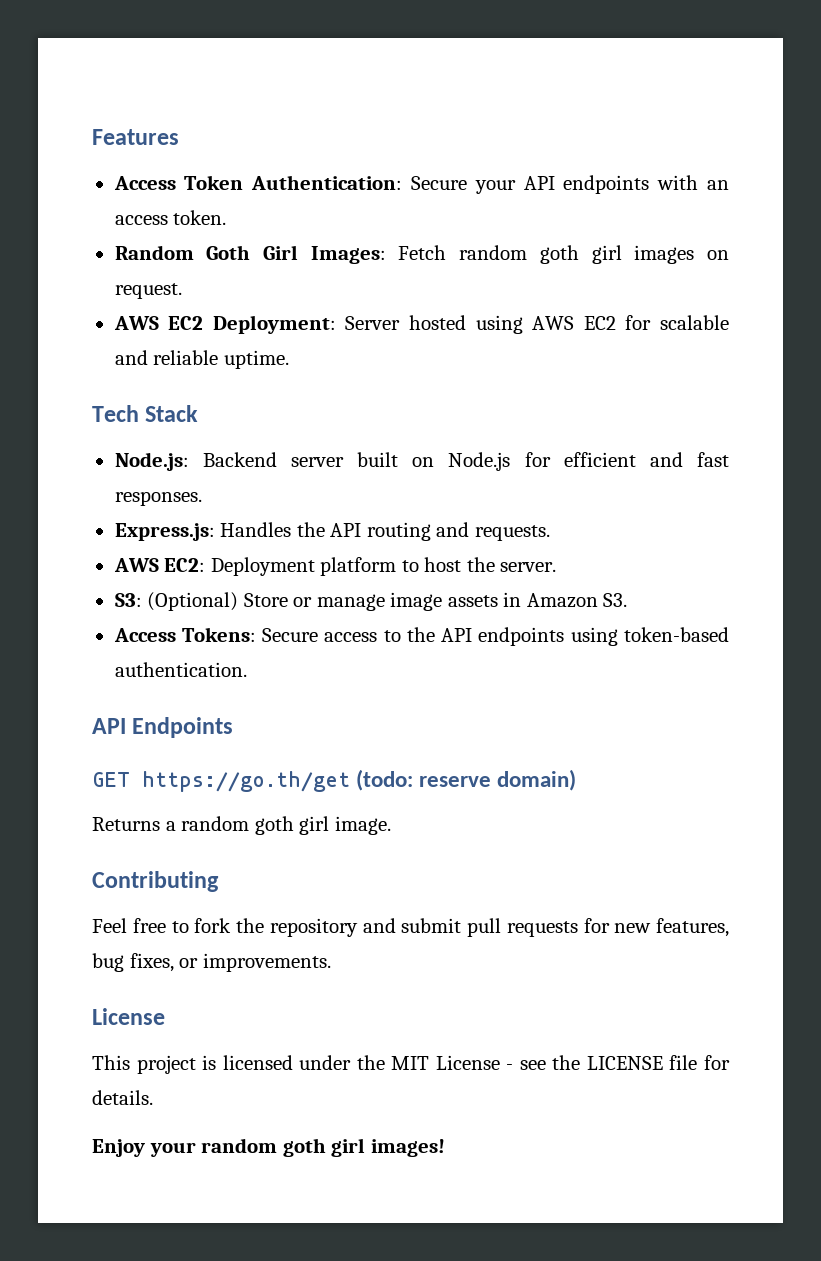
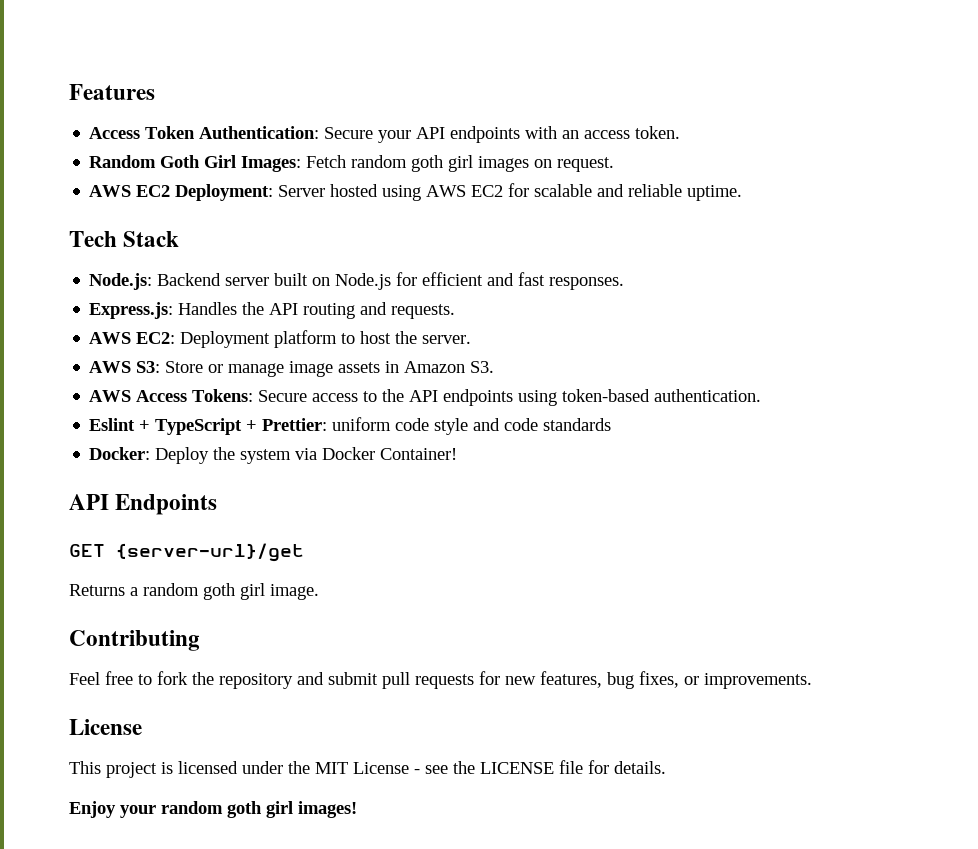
[114,592,239,611] S3: (Optional) -> [89,361,161,373] AWS S3:
(628, 600) none -> [89,390,132,402] AWS
(247, 669) none -> [89,417,612,435] [89,447,458,464] // Eslint + TypeScript + Prettier: uniform code style and code standards // Docker: Deploy the system via Docker Container!
[142,769,577,792] https://go.th/get (todo: reserve domain) -> [116,543,304,562] {server-url}/get

